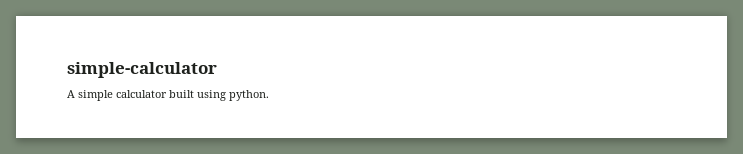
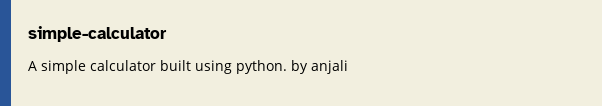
(269, 95) none -> [291,60,348,74] by anjali

